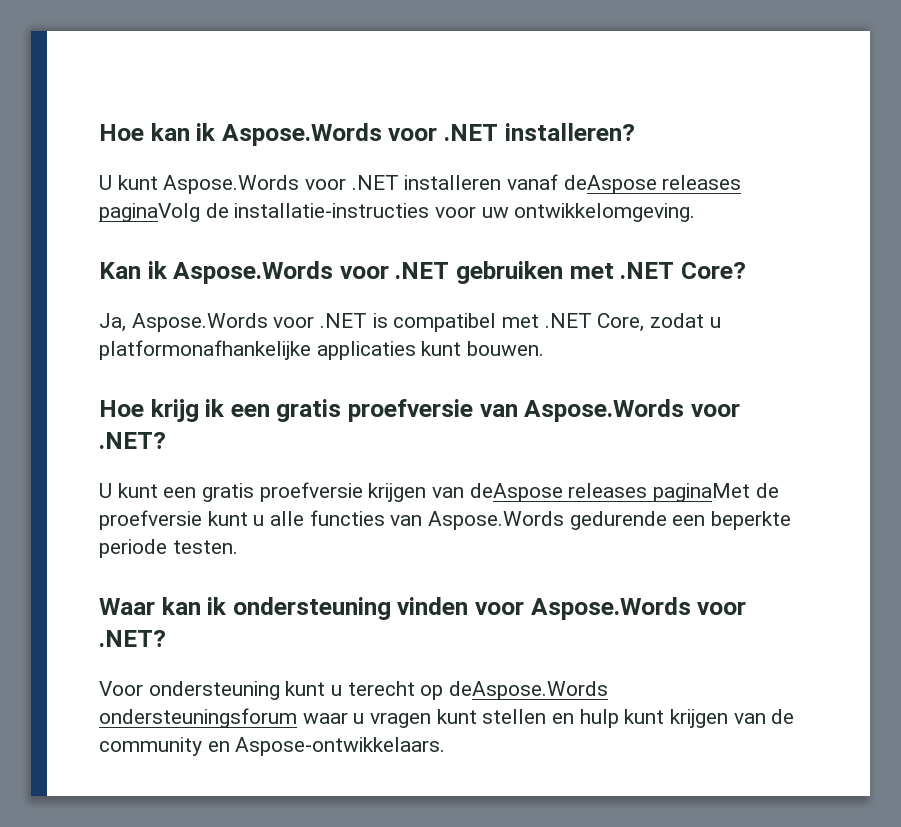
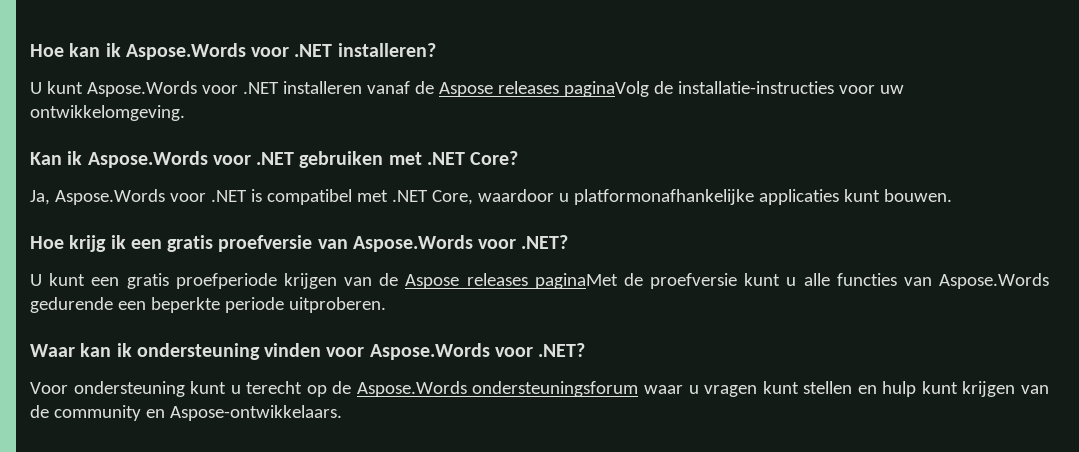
[563,175,657,194] deAspose -> [414,81,493,97] de Aspose
[650,313,705,328] zodat -> [477,189,554,202] waardoor
[259,482,563,502] proefversie krijgen van deAspose -> [175,273,460,289] proefperiode krijgen van de Aspose
[172,540,238,554] testen. -> [288,297,386,313] uitproberen.
[449,681,609,700] deAspose.Words -> [332,381,467,397] de Aspose.Words

